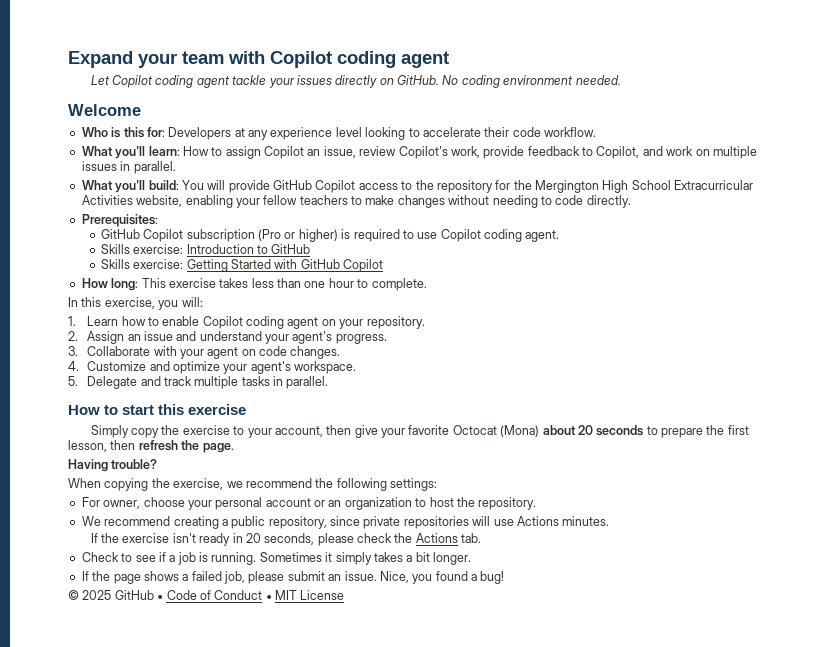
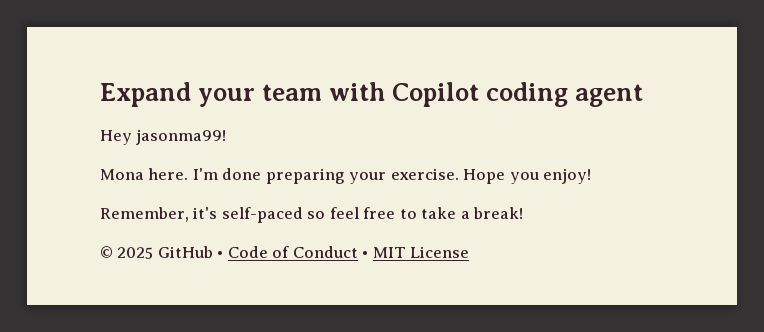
[90,75,621,88] [68,104,141,116] [81,127,596,140] [81,146,757,159] [81,161,176,174] [81,180,754,193] [81,195,631,208] [81,214,158,227] [100,229,560,242] [100,244,311,254] [100,259,384,272] [81,278,427,291] [68,297,203,310] [68,316,425,329] [68,331,387,344] [68,346,341,359] [68,361,357,374] [68,376,329,389] [68,404,247,415] [90,425,749,438] [68,440,234,453] [68,459,158,472] [68,478,437,491] [81,497,537,510] [81,516,610,529] [90,533,482,546] [81,552,471,565] [81,571,505,584] Let Copilot coding agent tackle your issues directly on GitHub. No coding environment needed. // Welcome // Who is this for: Developers at any experience level looking to accelerate their code workflow. // What you'll learn: How to assign Copilot an issue, review Copilot's work, provide feedback to Copilot, and work on multiple issues in parallel. // What you'll build: You will provide GitHub Copilot access to the repository for the Mergington High School Extracurricular Activities website, enabling your fellow teachers to make changes without needing to code directly. // Prerequisites: // GitHub Copilot subscription (Pro or higher) is required to use Copilot coding agent. // Skills exercise: Introduction to GitHub // Skills exercise: Getting Started with GitHub Copilot // How long: This exercise takes less than one hour to complete. // In this exercise, you will: // 1. Learn how to enable Copilot coding agent on your repository. // 2. Assign an issue and understand your agent's progress. // 3. Collaborate with your agent on code changes. // 4. Customize and optimize your agent's workspace. // 5. Delegate and track multiple tasks in parallel. // How to start this exercise // Simply copy the exercise to your account, then give your favorite Octocat (Mona) about 20 seconds to prepare the first lesson, then refresh the page. // Having trouble? // When copying the exercise, we recommend the following settings: // For owner, choose your personal account or an organization to host the repository. // We recommend creating a public repository, since private repositories will use Actions minutes. // If the exercise isn't ready in 20 seconds, please check the Actions tab. // Check to see if a job is running. Sometimes it simply takes a bit longer. // If the page shows a failed job, please submit an issue. Nice, you found a bug! -> [100,129,227,145] [100,168,592,184] [100,207,524,223] Hey jasonma99! // Mona here. I'm done preparing your exercise. Hope you enjoy! // Remember, it's self-paced so feel free to take a break!

